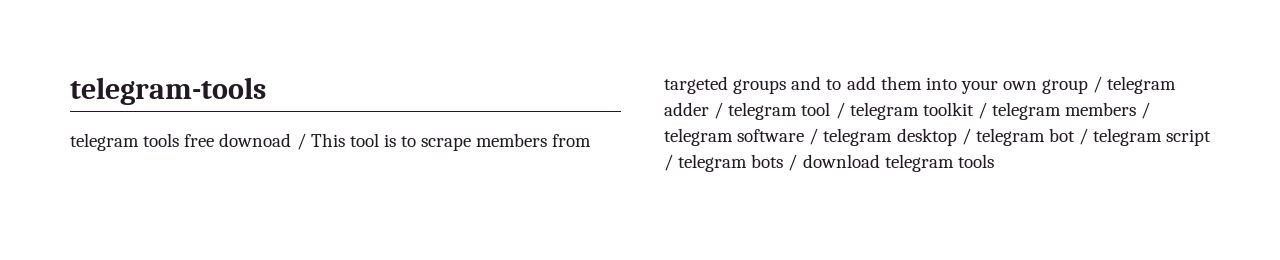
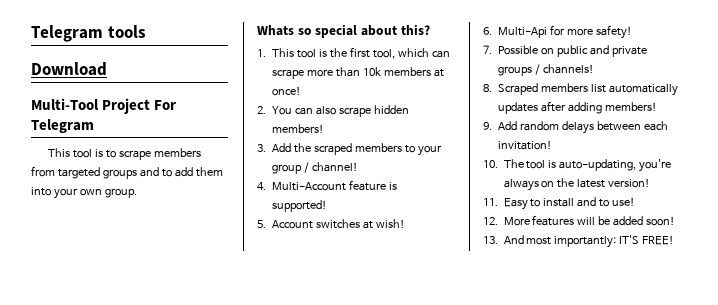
[70,77,266,105] [70,133,306,151] telegram-tools // telegram tools free downoad / -> [31,25,146,42] [31,62,107,76] [31,98,177,114] [31,119,94,133] Telegram tools // Download // Multi-Tool Project For Telegram //
[1042,76,1177,94] [664,102,1151,120] [664,128,1212,146] [664,154,994,172] group / telegram adder / telegram tool / telegram toolkit / telegram members / telegram software / telegram desktop / telegram bot / telegram script / telegram bots / download telegram tools -> [104,188,137,198] [257,24,430,38] [257,47,450,59] [271,67,444,79] [271,86,301,96] [257,105,409,117] [271,124,324,133] [257,143,442,156] [271,162,358,174] [257,180,397,191] [271,200,327,212] [257,219,405,229] [483,25,632,39] [483,45,647,57] [497,64,594,76] [483,83,678,96] [497,101,657,114] [483,121,668,134] [497,140,552,150] [483,159,672,172] [503,178,651,191] [483,197,636,210] [483,215,676,226] [483,235,675,248] group. // Whats so special about this? // 1. This tool is the first tool, which can scrape more than 10k members at once! // 2. You can also scrape hidden members! // 3. Add the scraped members to your group / channel! // 4. Multi-Account feature is supported! // 5. Account switches at wish! // 6. Multi-Api for more safety! // 7. Possible on public and private groups / channels! // 8. Scraped members list automatically updates after adding members! // 9. Add random delays between each invitation! // 10. The tool is auto-updating, you're always on the latest version! // 11. Easy to install and to use! // 12. More features will be added soon! // 13. And most importantly: IT'S FREE!

